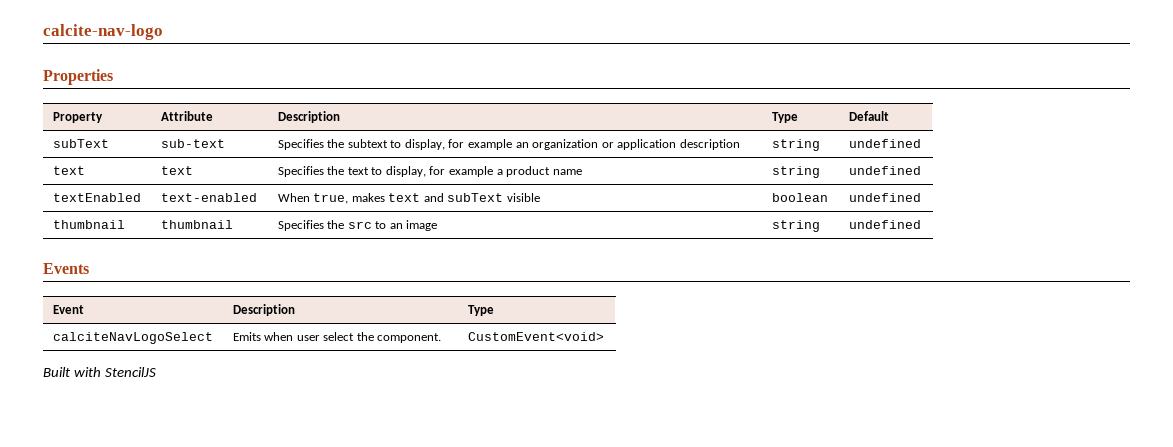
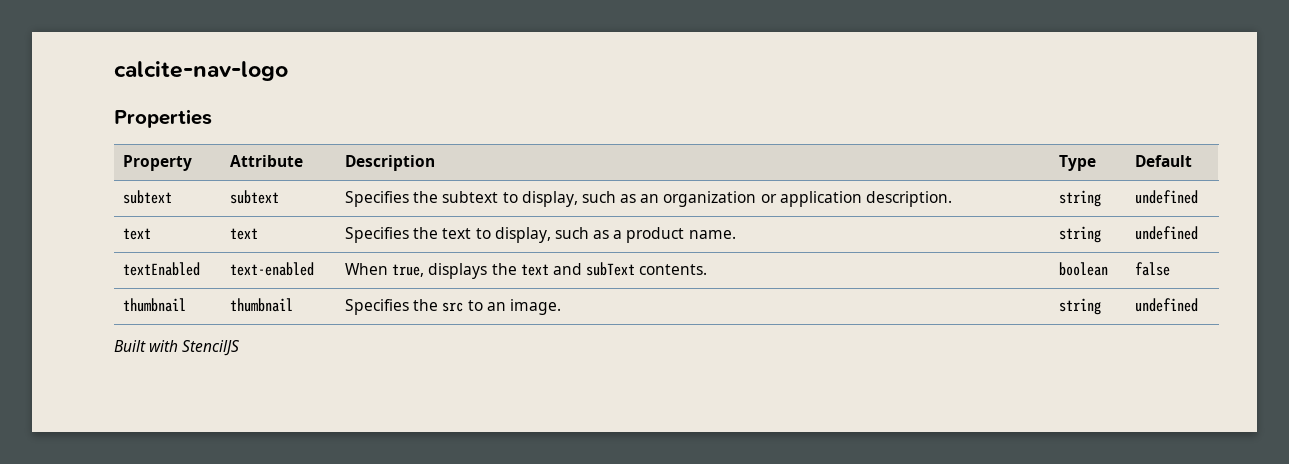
[52,139,109,148] [160,139,225,148] subText | sub-text -> [122,190,172,204] [229,190,279,204] subtext | subtext
[448,139,512,150] for example -> [581,191,637,203] such as
[679,139,740,150] description -> [866,191,953,207] description.
[429,166,493,177] for example -> [554,227,610,239] such as
[552,169,582,175] name -> [688,230,736,239] name.
[351,193,385,202] makes -> [428,263,517,279] displays the
[506,193,540,202] visible -> [639,264,708,275] contents.
[848,193,921,202] undefined -> [1134,262,1170,276] false
[406,220,438,231] [771,220,820,232] [848,220,921,229] [43,263,89,274] [52,305,84,314] [232,304,295,316] [467,305,494,316] [52,332,213,344] [232,332,442,343] [467,332,604,341] image | string | undefined // Events // Event | Description | Type // calciteNavLogoSelect | Emits when user select the component. | CustomEvent<void> -> [509,299,561,315] [1058,298,1101,315] [1134,298,1198,312] image. | string | undefined

